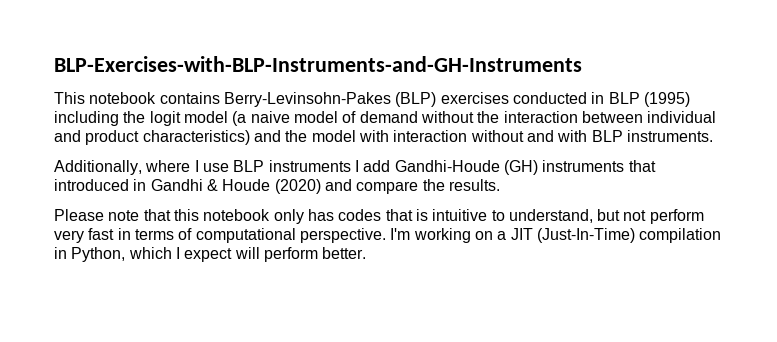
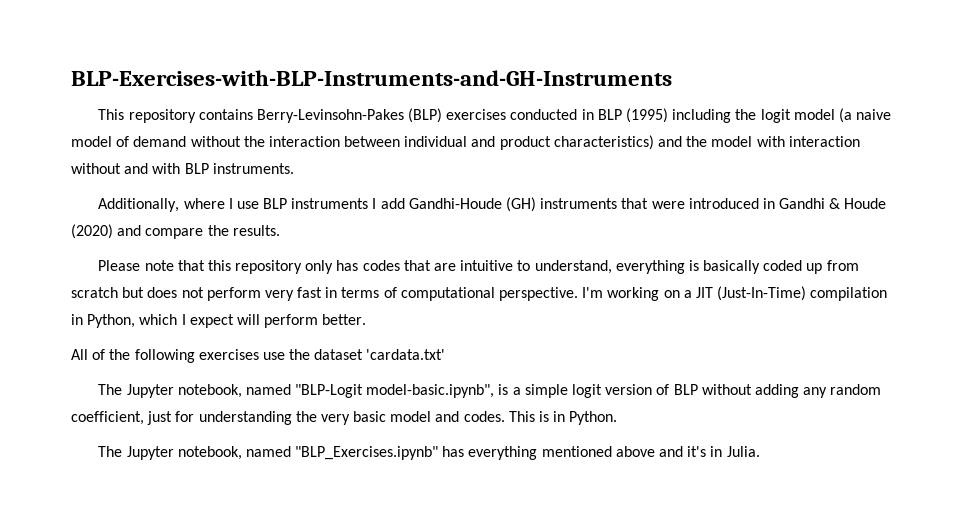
[89,92,157,104] notebook -> [128,109,196,123] repository
(656, 166) none -> [651,201,685,209] were
[203,209,271,221] notebook -> [235,260,303,274] repository
[415,209,428,221] is -> [434,263,457,271] are
[597,209,621,221] but -> [615,260,859,274] [71,287,178,298] everything is basically coded up from scratch but does
(367, 253) none -> [71,349,446,363] [98,384,882,398] [71,411,618,425] [98,446,760,460] // All of the following exercises use the dataset 'cardata.txt' // The Jupyter notebook, named "BLP-Logit model-basic.ipynb", is a simple logit version of BLP without adding any random coefficient, just for understanding the very basic model and codes. This is in Python. // The Jupyter notebook, named "BLP_Exercises.ipynb" has everything mentioned above and it's in Julia.

